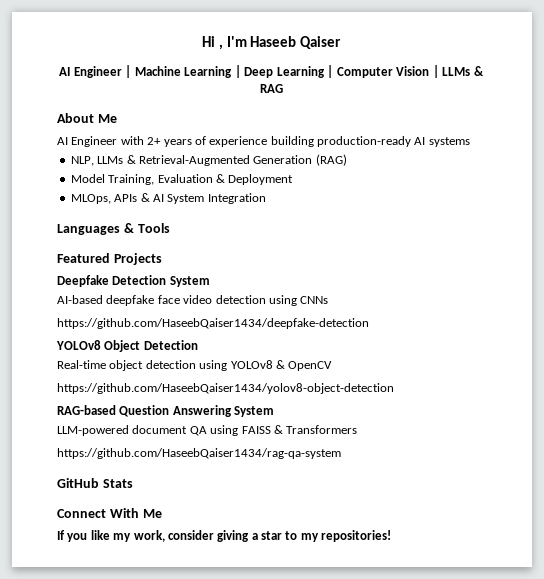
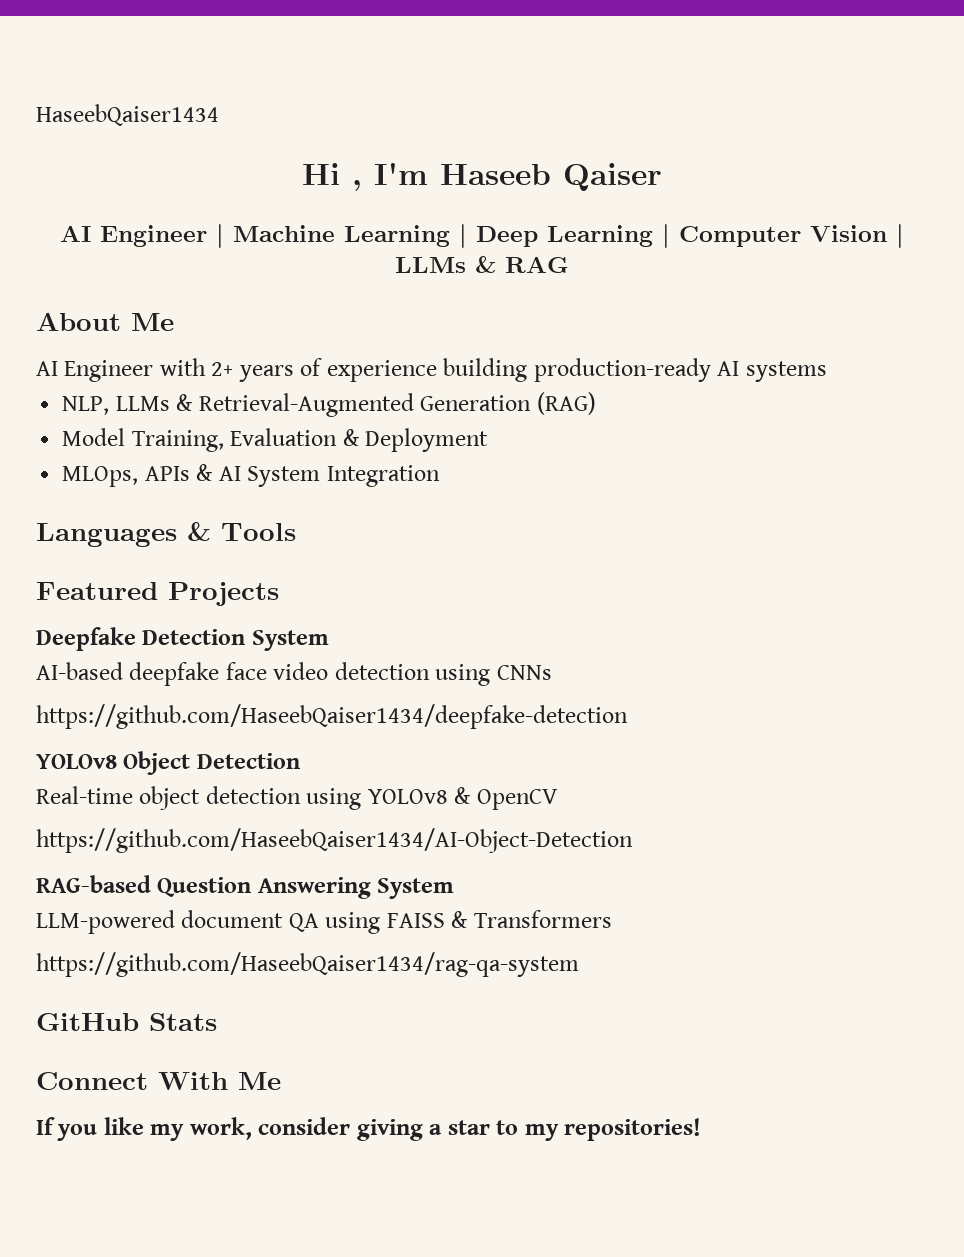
(201, 41) none -> [36,104,219,126] HaseebQaiser1434 //
[57,383,394,394] https://github.com/HaseebQaiser1434/yolov8-object-detection -> [36,828,633,853] https://github.com/HaseebQaiser1434/AI-Object-Detection

